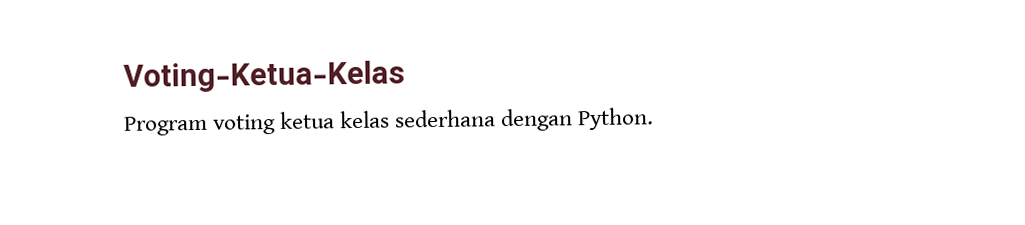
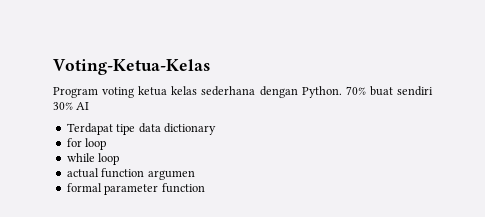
(655, 119) none -> [345,86,433,96] [53,102,90,110] [66,123,216,135] [66,138,107,150] [66,153,120,165] [66,168,195,180] [66,183,205,195] 70% buat sendiri 30% AI // Terdapat tipe data dictionary // for loop // while loop // actual function argumen // formal parameter function

